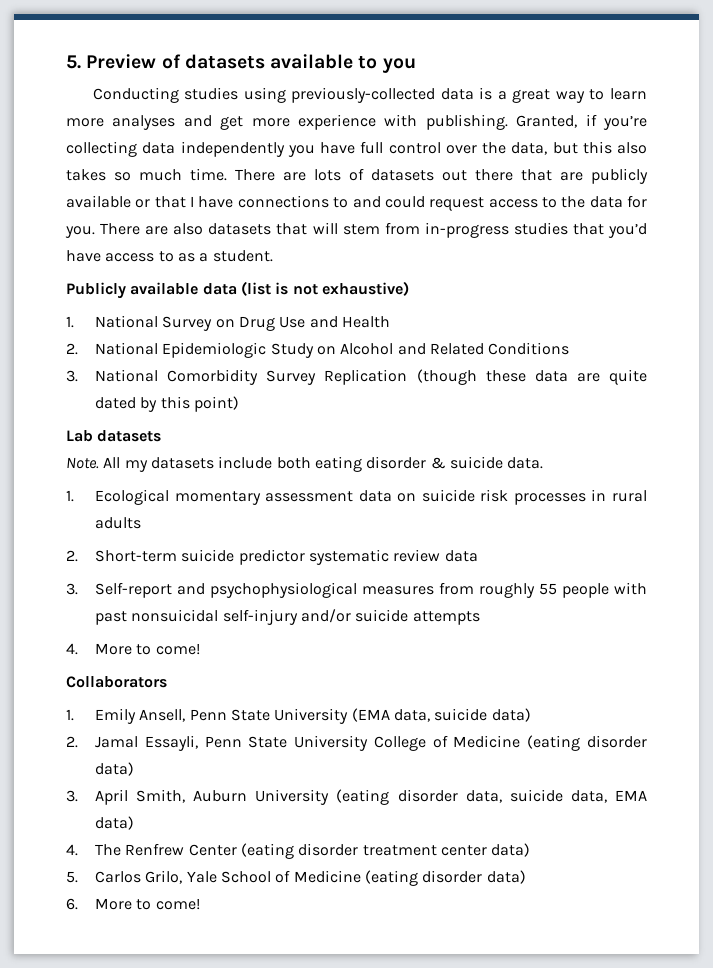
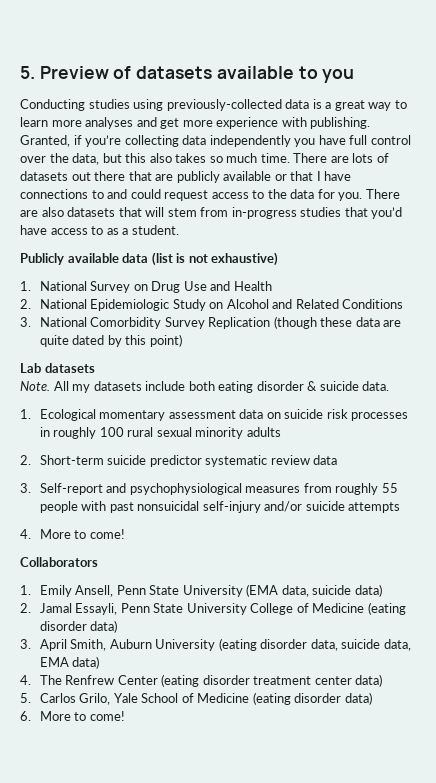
[612,490,647,502] rural -> [53,427,244,439] roughly 100 rural sexual minority

